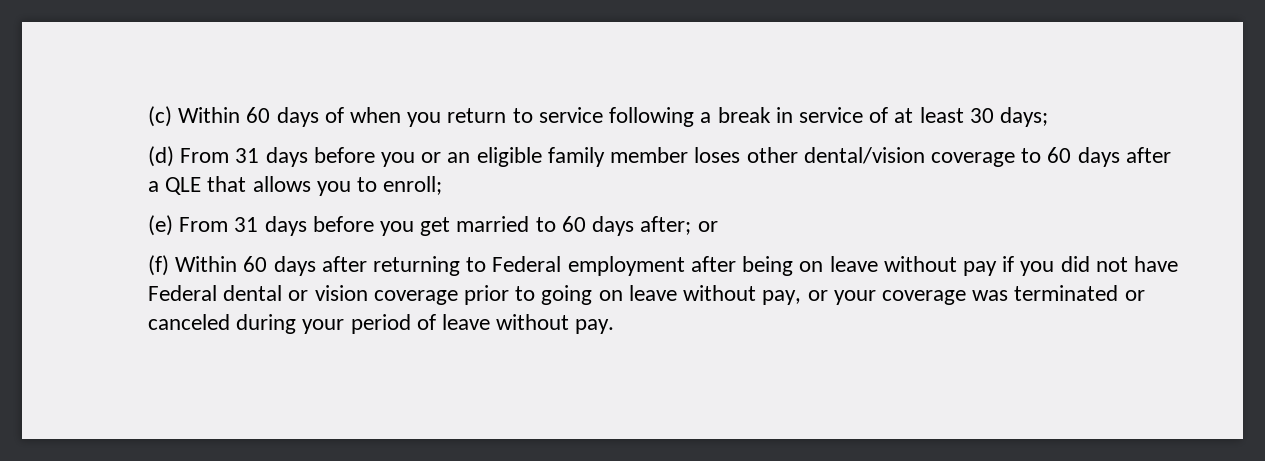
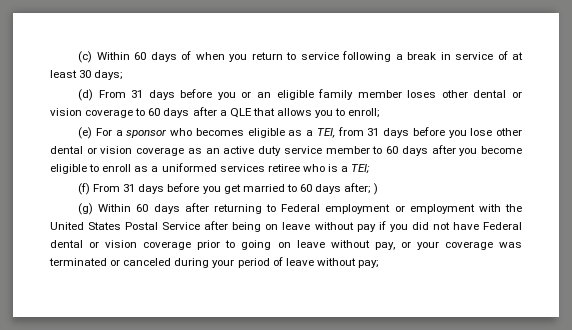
[803,147,925,164] dental/vision -> [473,90,522,98] [50,108,82,116] dental or vision
(173, 225) none -> [95,127,523,138] [50,145,522,156] [50,163,371,174] [78,183,91,195] For a sponsor who becomes eligible as a TEI, from 31 days before you lose other dental or vision coverage as an active duty service member to 60 days after you become eligible to enroll as a uniformed services retiree who is a TEI; // (f)
[697,221,718,232] [148,255,169,276] or // (f) -> [373,183,379,195] [78,203,94,215] ) // (g)
(685, 266) none -> [394,204,522,214] [50,222,201,230] or employment with the United States Postal Service
[575,319,615,334] pay. -> [357,260,379,268] pay;

